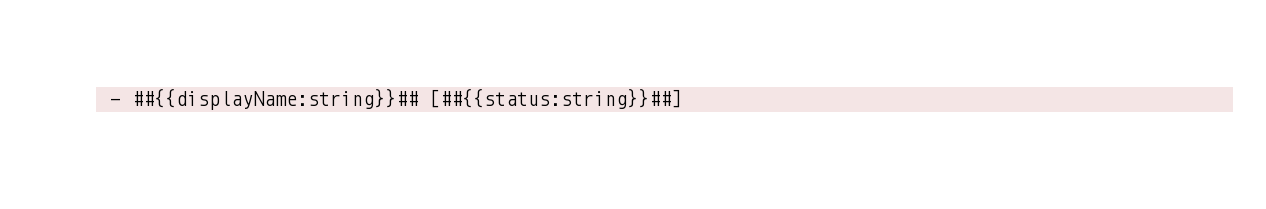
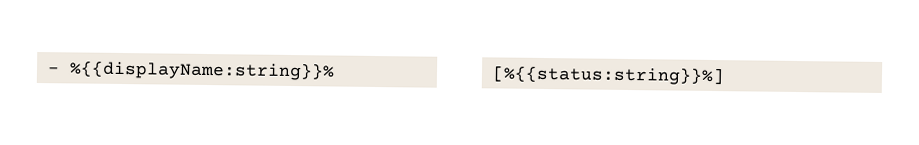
[131,88,682,110] ##{{displayName:string}}## [##{{status:string}}##] -> [69,60,726,86] %{{displayName:string}}% [%{{status:string}}%]

